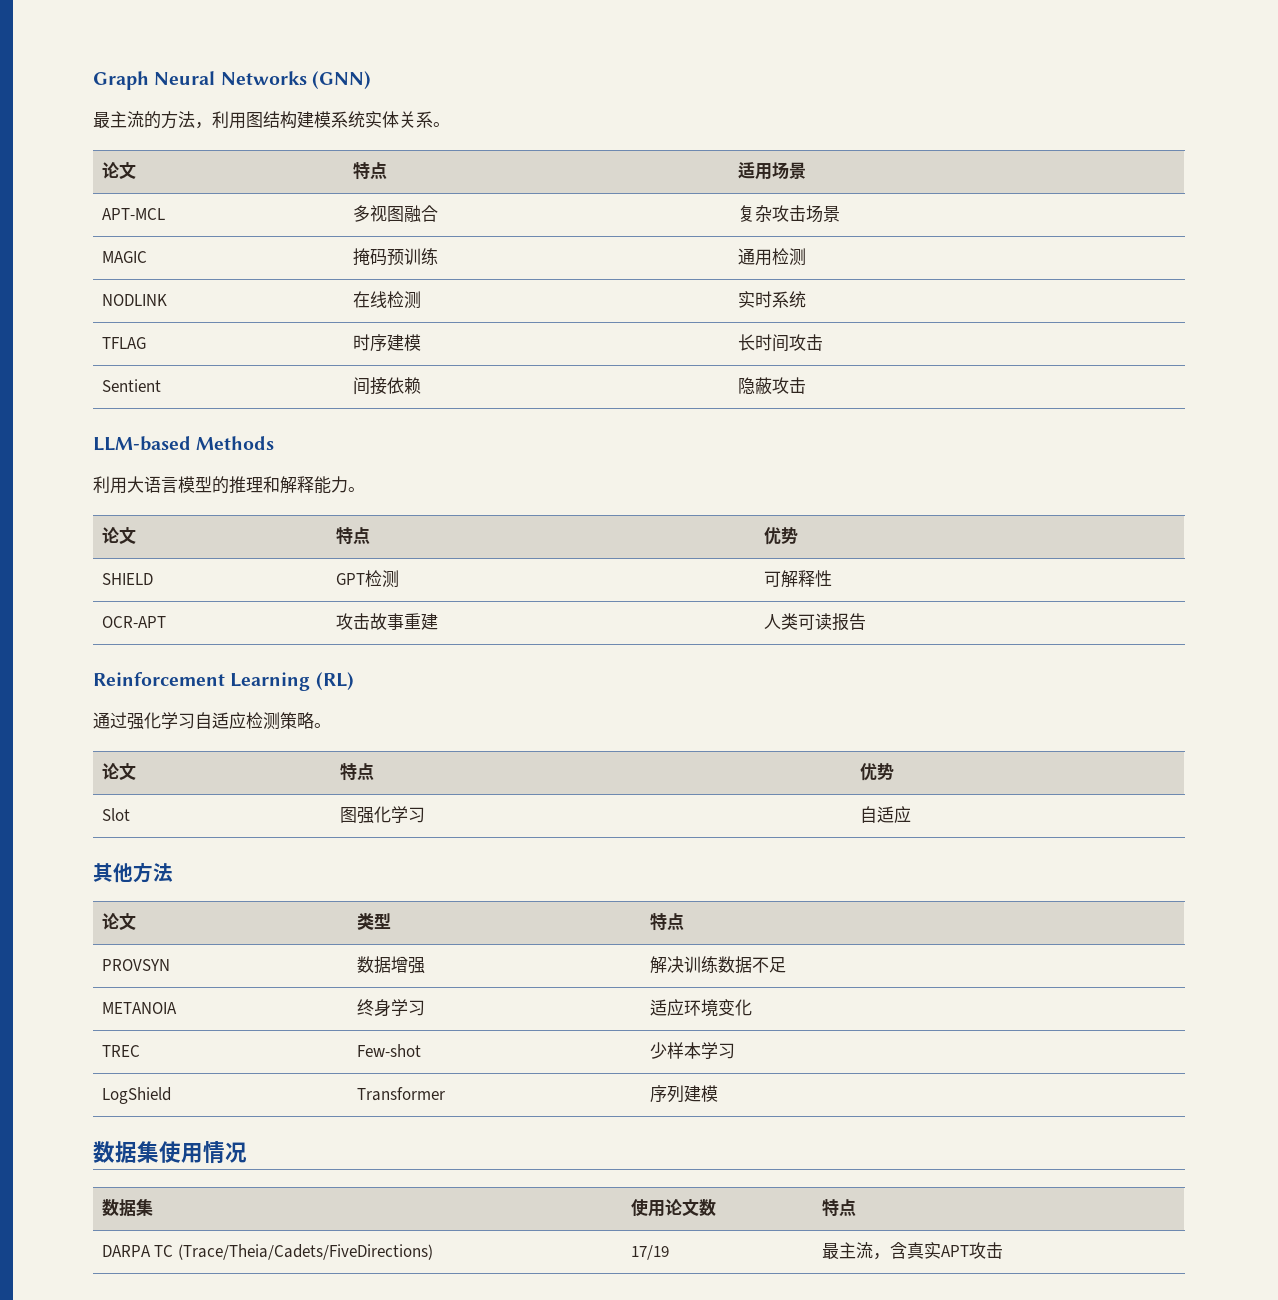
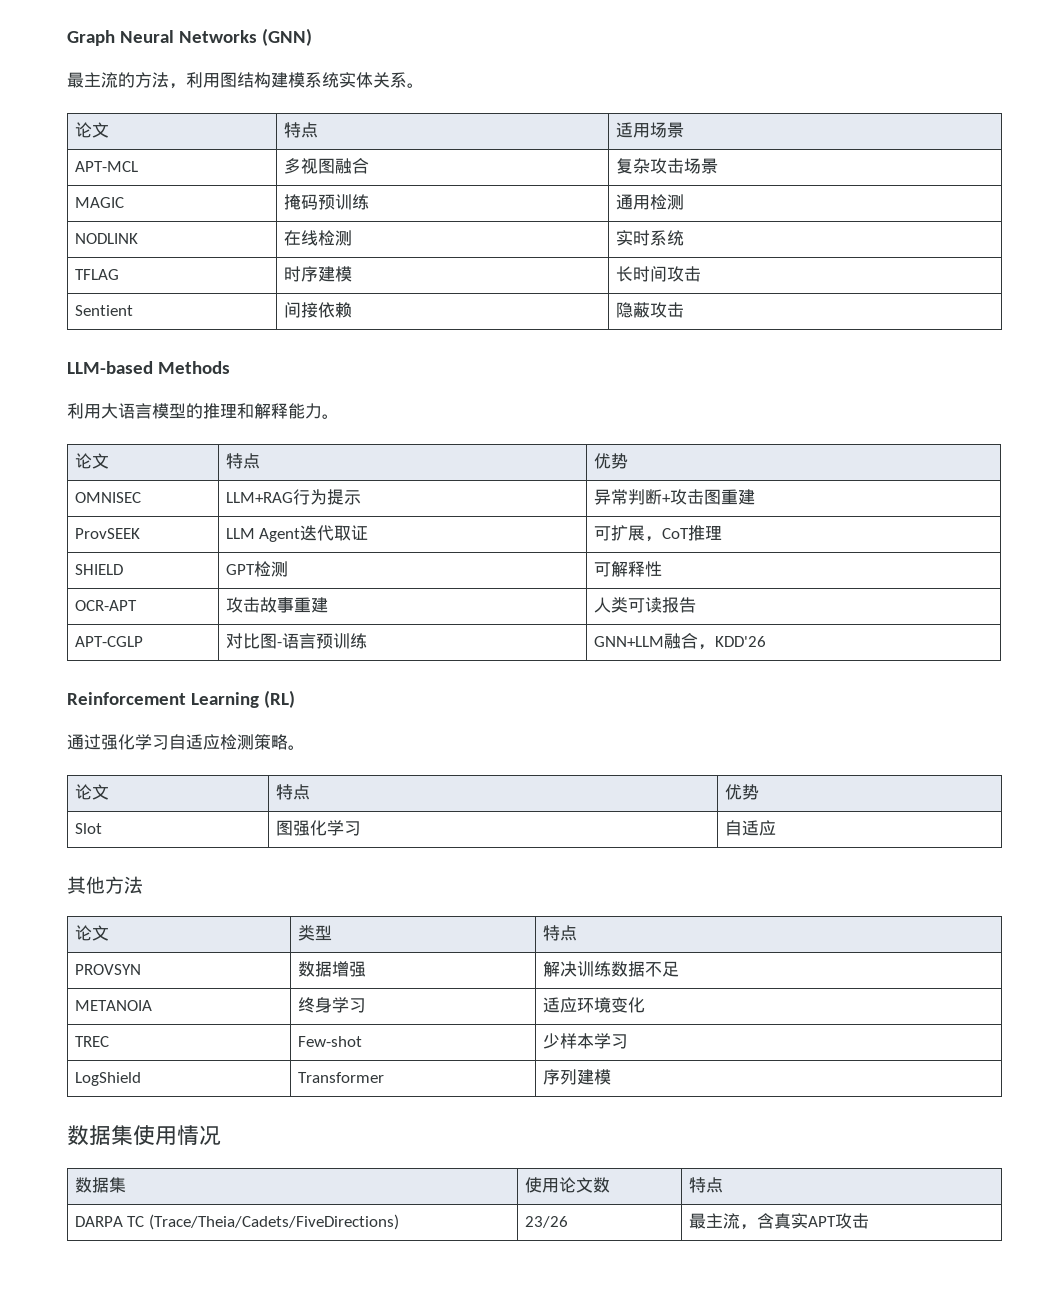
(798, 535) none -> [74,492,141,503] [225,489,361,505] [593,489,755,505] [74,528,140,539] [225,525,369,542] [593,525,722,542] // OMNISEC | LLM+RAG行为提示 | 异常判断+攻击图重建 // ProvSEEK | LLM Agent迭代取证 | 可扩展，CoT推理
(866, 621) none -> [74,636,143,647] [225,633,367,649] [593,633,766,650] // APT-CGLP | 对比图-语言预训练 | GNN+LLM融合，KDD'26
[630,1245,669,1260] 17/19 -> [524,1216,568,1228] 23/26

